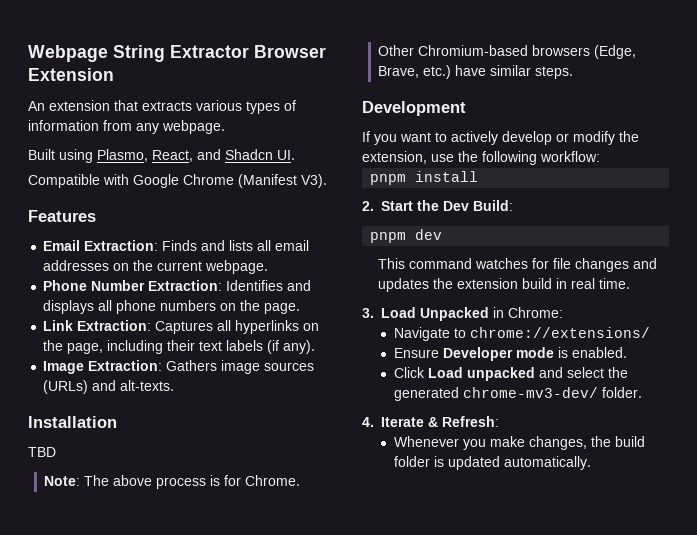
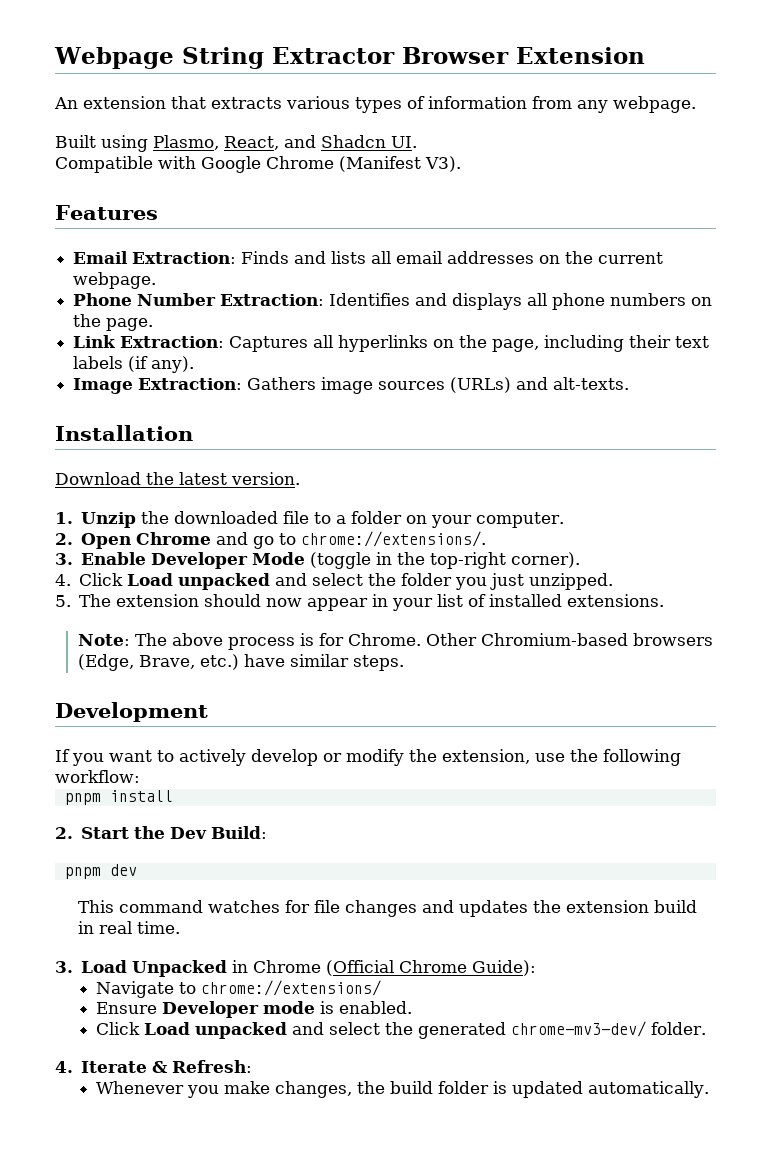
[28,447,56,457] TBD -> [55,472,300,485] [55,511,565,528] [55,531,487,549] [55,552,581,569] [55,573,614,590] [55,594,665,611] Download the latest version. // 1. Unzip the downloaded file to a folder on your computer. // 2. Open Chrome and go to chrome://extensions/. // 3. Enable Developer Mode (toggle in the top-right corner). // 4. Click Load unpacked and select the folder you just unzipped. // 5. The extension should now appear in your list of installed extensions.
[508,307,563,318] Chrome: -> [253,960,537,976] Chrome (Official Chrome Guide):

